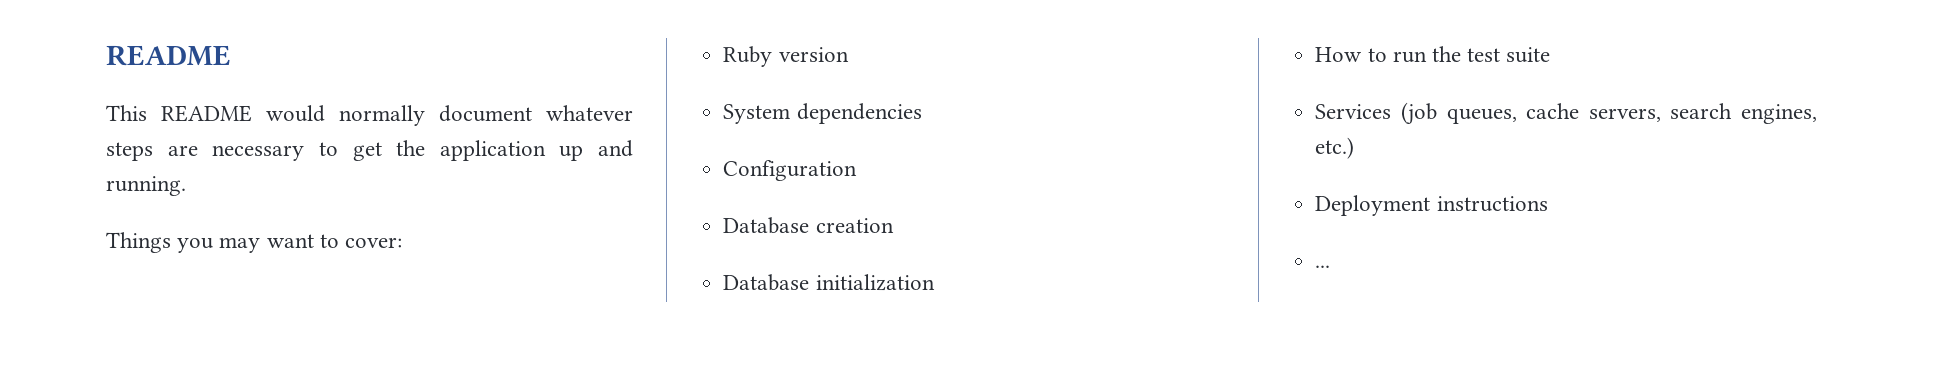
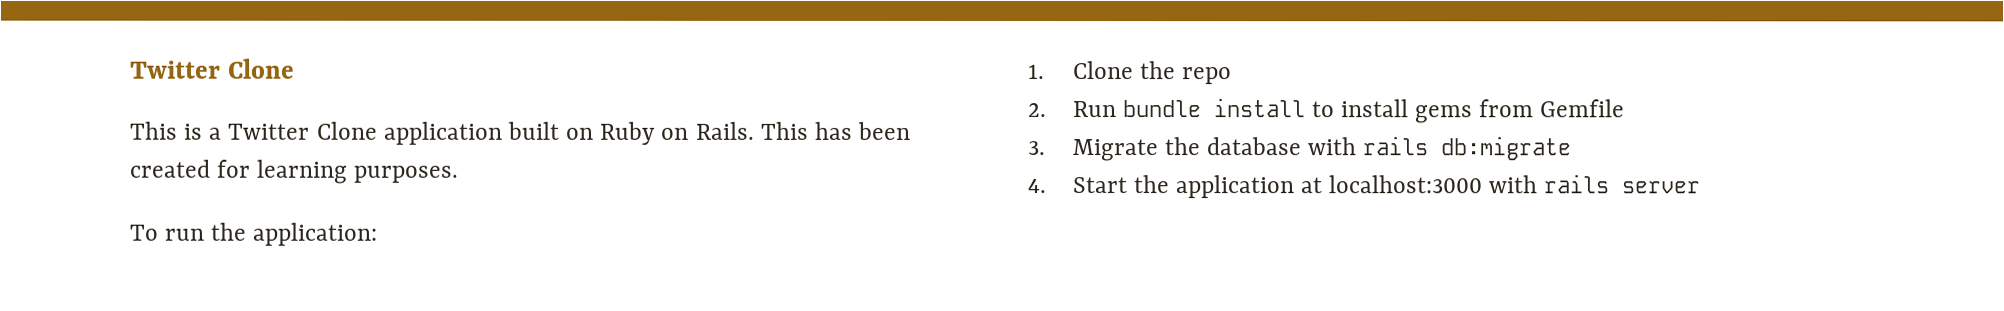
[106,45,231,66] [106,105,633,126] [106,140,633,161] [106,176,186,196] [106,232,403,253] [723,46,849,67] [723,103,922,124] [723,160,858,181] [723,217,894,234] [723,274,935,291] [1315,46,1551,63] [1315,102,1817,125] [1315,137,1355,159] [1315,195,1548,216] [1315,265,1331,268] README // This README would normally document whatever steps are necessary to get the application up and running. // Things you may want to cover: // Ruby version // System dependencies // Configuration // Database creation // Database initialization // How to run the test suite // Services (job queues, cache servers, search engines, etc.) // Deployment instructions // ... -> [130,58,295,79] [130,121,912,145] [129,159,459,184] [129,222,378,246] [1028,61,1232,85] [1028,98,1626,124] [1028,136,1573,162] [1027,174,1701,199] Twitter Clone // This is a Twitter Clone application built on Ruby on Rails. This has been created for learning purposes. // To run the application: // 1. Clone the repo // 2. Run bundle install to install gems from Gemfile // 3. Migrate the database with rails db:migrate // 4. Start the application at localhost:3000 with rails server

